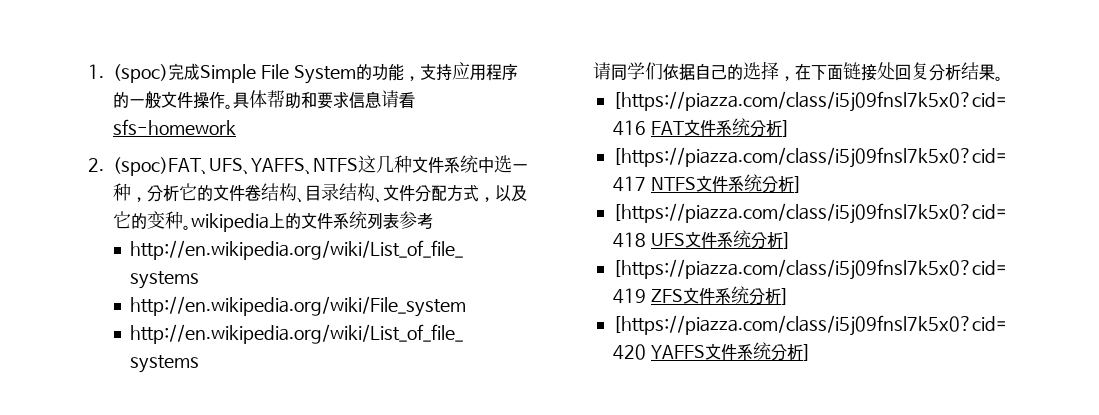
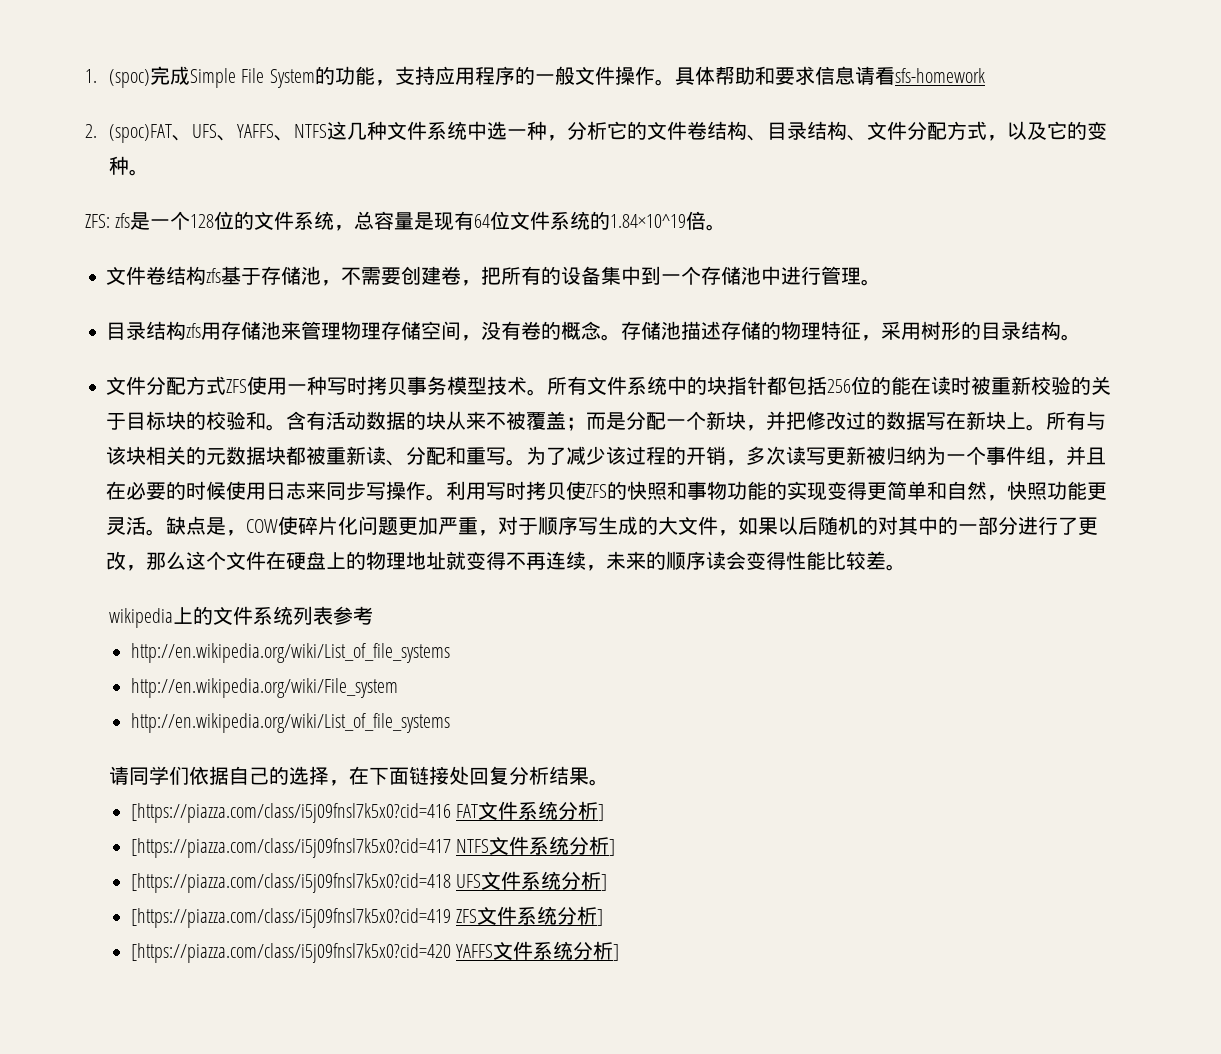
(191, 227) none -> [85,211,727,231] [106,266,882,286] [106,321,1082,341] [106,376,1112,396] [106,411,1107,431] [106,446,1107,466] [106,481,1108,501] [106,516,1099,536] [106,551,907,571] // ZFS: zfs是一个128位的文件系统，总容量是现有64位文件系统的1.84×10^19倍。 // 文件卷结构zfs基于存储池，不需要创建卷，把所有的设备集中到一个存储池中进行管理。 // 目录结构zfs用存储池来管理物理存储空间，没有卷的概念。存储池描述存储的物理特征，采用树形的目录结构。 // 文件分配方式ZFS使用一种写时拷贝事务模型技术。所有文件系统中的块指针都包括256位的能在读时被重新校验的关于目标块的校验和。含有活动数据的块从来不被覆盖；而是分配一个新块，并把修改过的数据写在新块上。所有与该块相关的元数据块都被重新读、分配和重写。为了减少该过程的开销，多次读写更新被归纳为一个事件组，并且在必要的时候使用日志来同步写操作。利用写时拷贝使ZFS的快照和事物功能的实现变得更简单和自然，快照功能更灵活。缺点是，COW使碎片化问题更加严重，对于顺序写生成的大文件，如果以后随机的对其中的一部分进行了更改，那么这个文件在硬盘上的物理地址就变得不再连续，未来的顺序读会变得性能比较差。 //

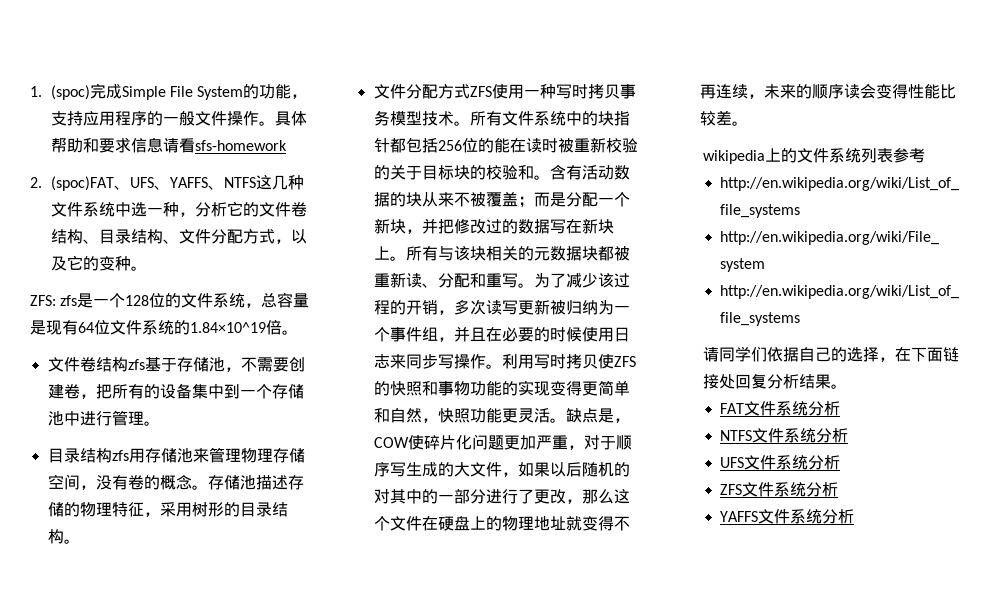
[130,803,451,823] [https://piazza.com/class/i5j09fnsl7k5x0?cid=416 -> (847, 386) none
[597,804,604,821] [130,838,451,858] ] // [https://piazza.com/class/i5j09fnsl7k5x0?cid=417 -> (841, 408) //
[608,839,615,856] [130,873,451,893] ] // [https://piazza.com/class/i5j09fnsl7k5x0?cid=418 -> (849, 435) //
[600,874,607,891] [130,908,451,928] ] // [https://piazza.com/class/i5j09fnsl7k5x0?cid=419 -> (841, 462) //
[596,909,603,926] [130,943,451,963] ] // [https://piazza.com/class/i5j09fnsl7k5x0?cid=420 -> (839, 489) //
[612,944,619,961] ] -> (855, 516) none

